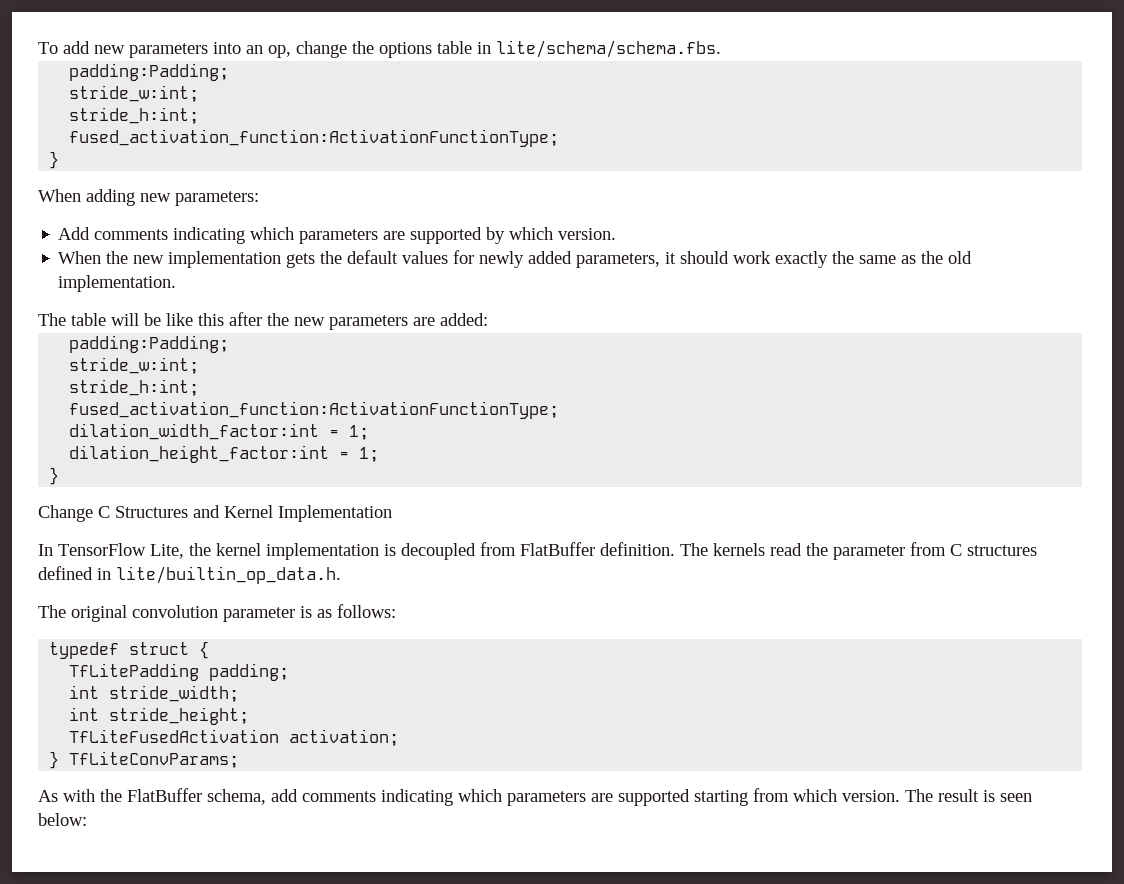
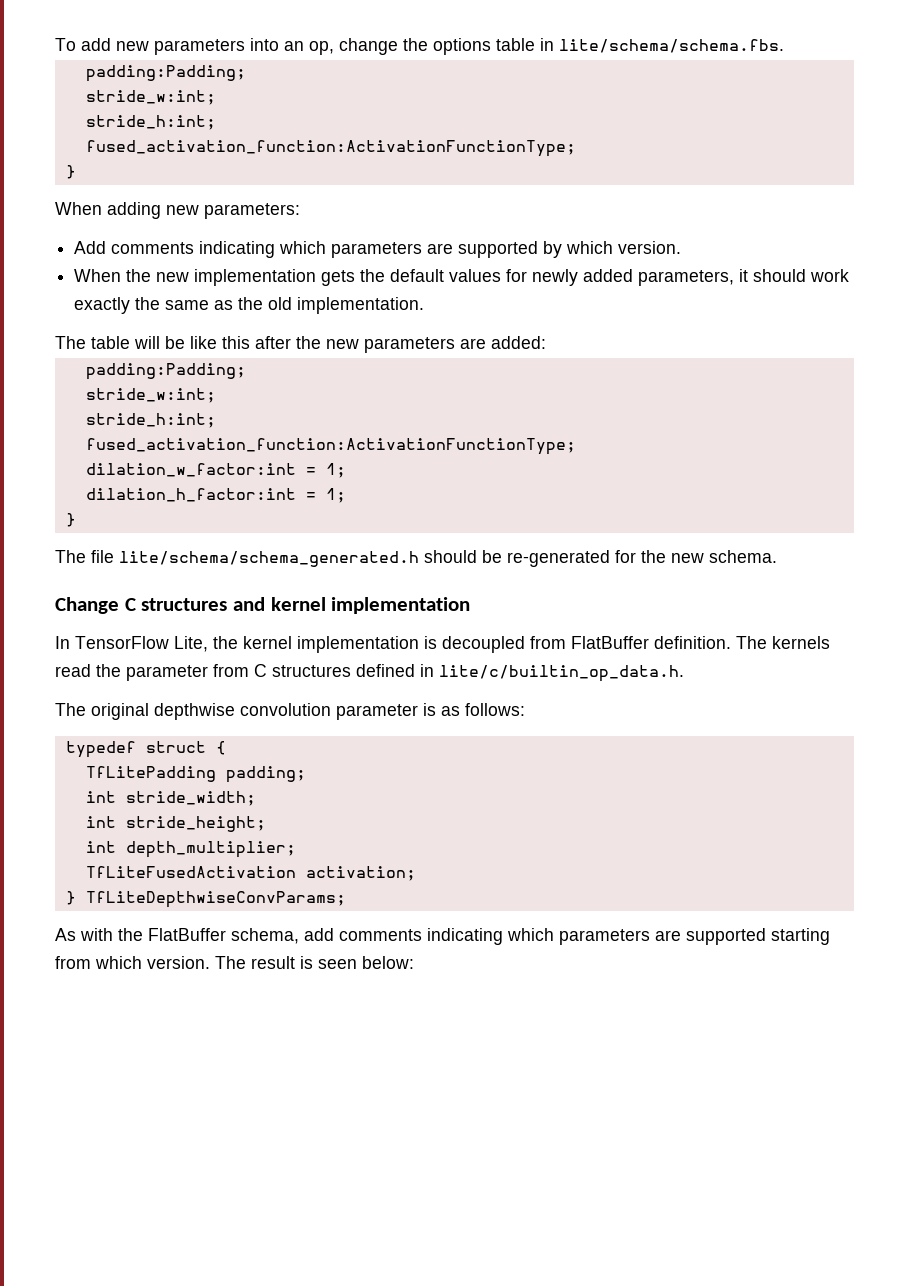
[69,423,370,440] [69,445,330,463] dilation_width_factor:int = 1; // dilation_height_factor:int -> [85,463,346,478] [85,488,296,502] dilation_w_factor:int = 1; // dilation_h_factor:int
[38,505,392,522] Change C Structures and Kernel Implementation -> [55,550,777,567] [55,597,471,614] The file lite/schema/schema_generated.h should be re-generated for the new schema. // Change C structures and kernel implementation
[116,566,341,584] lite/builtin_op_data.h. -> [439,665,684,682] lite/c/builtin_op_data.h.
(127, 613) none -> [154,703,235,720] depthwise
(250, 716) none -> [85,841,296,858] // int depth_multiplier;
[69,751,240,768] TfLiteConvParams; -> [85,891,346,908] TfLiteDepthwiseConvParams;

